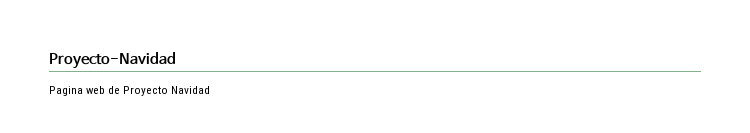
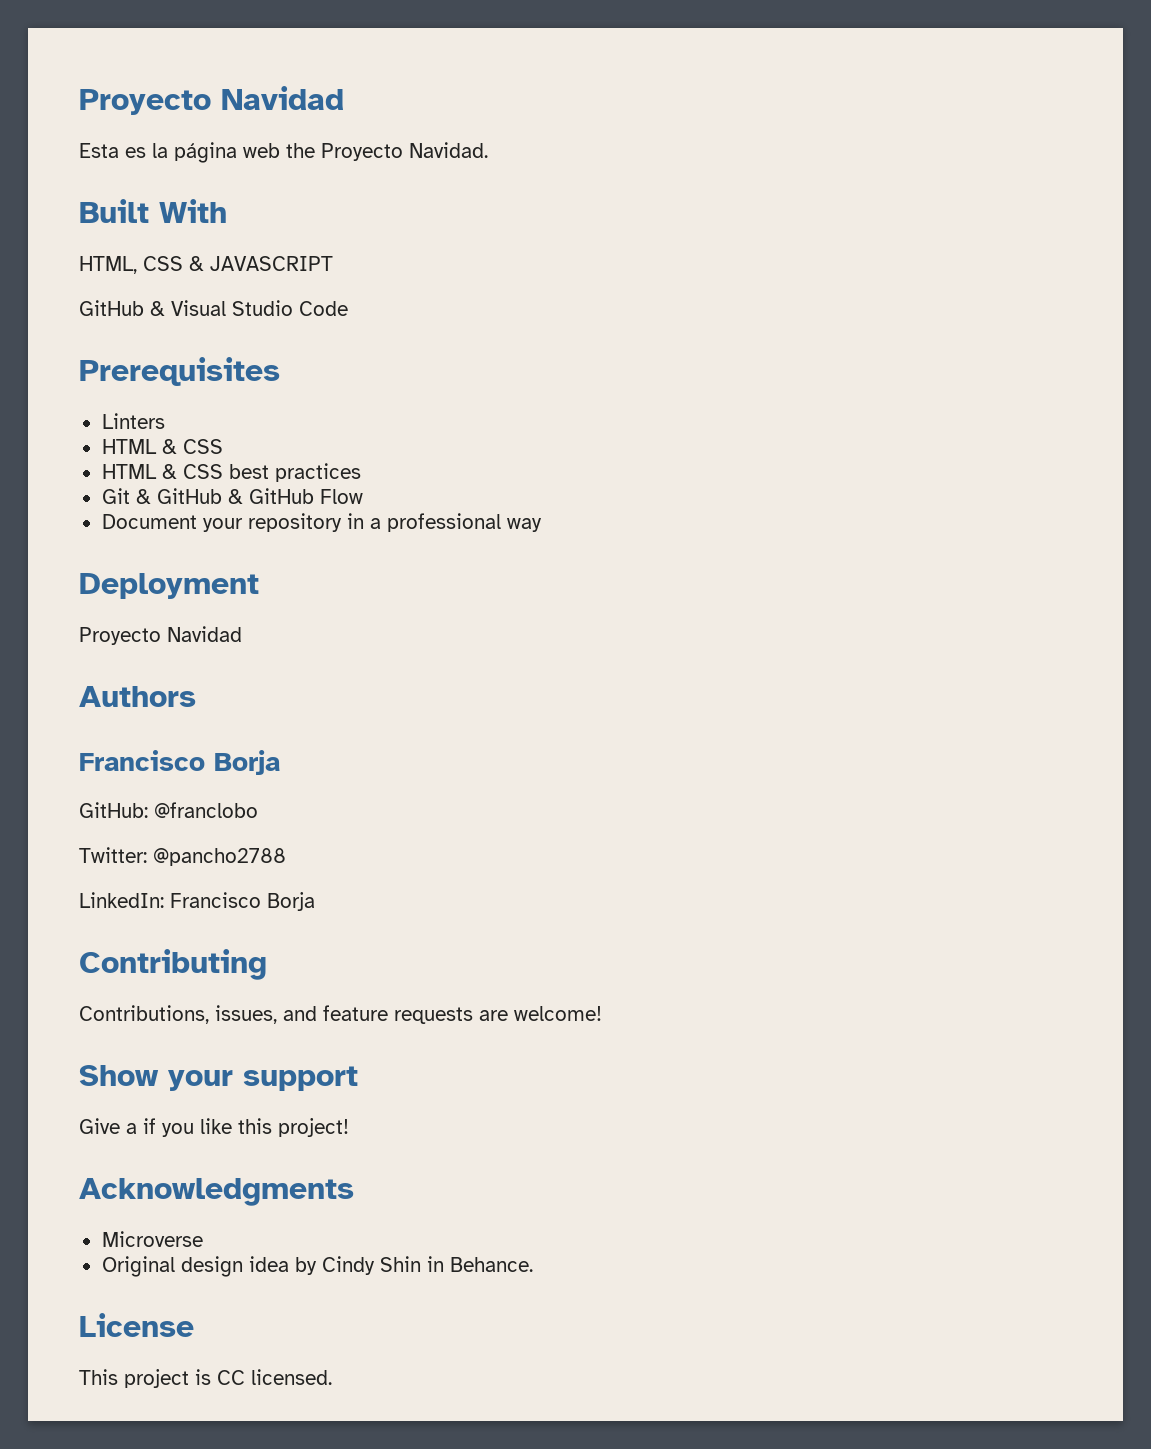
[49,52,176,69] [49,86,211,96] Proyecto-Navidad // Pagina web de Proyecto Navidad -> [79,86,344,115] [79,142,488,163] [79,199,227,223] [79,256,333,274] [79,300,348,316] [79,357,280,386] [101,413,165,429] [101,439,223,454] [101,463,361,482] [101,488,363,504] [101,513,542,532] [79,573,259,599] [79,626,242,645] [79,686,196,707] [79,750,280,775] [79,802,258,818] [79,847,286,866] [79,892,315,911] [79,949,267,980] [79,1005,602,1024] [79,1065,358,1091] [79,1118,349,1137] [79,1178,354,1206] [101,1231,203,1247] [101,1256,533,1277] [79,1313,194,1337] [79,1369,332,1388] Proyecto Navidad // Esta es la página web the Proyecto Navidad. // Built With // HTML, CSS & JAVASCRIPT // GitHub & Visual Studio Code // Prerequisites // Linters // HTML & CSS // HTML & CSS best practices // Git & GitHub & GitHub Flow // Document your repository in a professional way // Deployment // Proyecto Navidad // Authors // Francisco Borja // GitHub: @franclobo // Twitter: @pancho2788 // LinkedIn: Francisco Borja // Contributing // Contributions, issues, and feature requests are welcome! // Show your support // Give a if you like this project! // Acknowledgments // Microverse // Original design idea by Cindy Shin in Behance. // License // This project is CC licensed.

